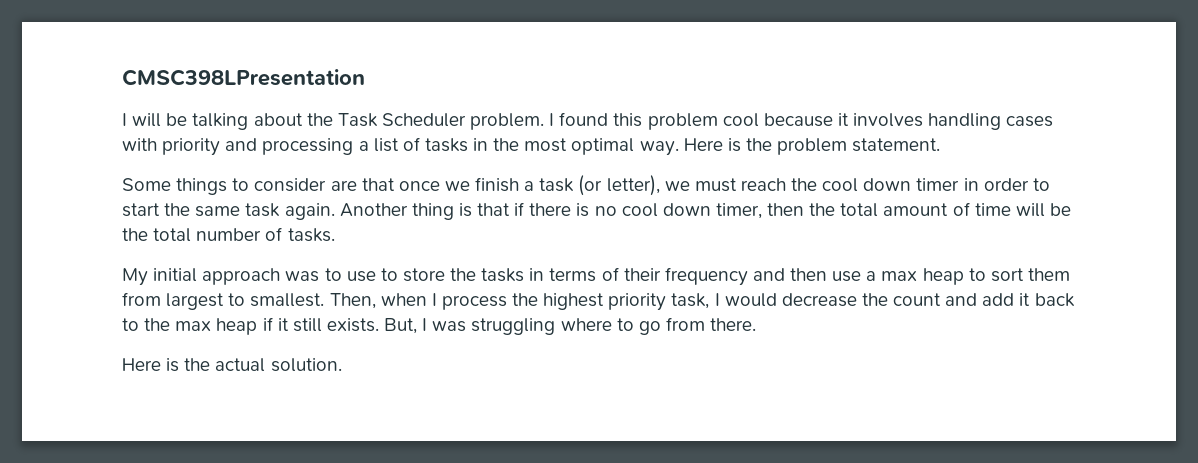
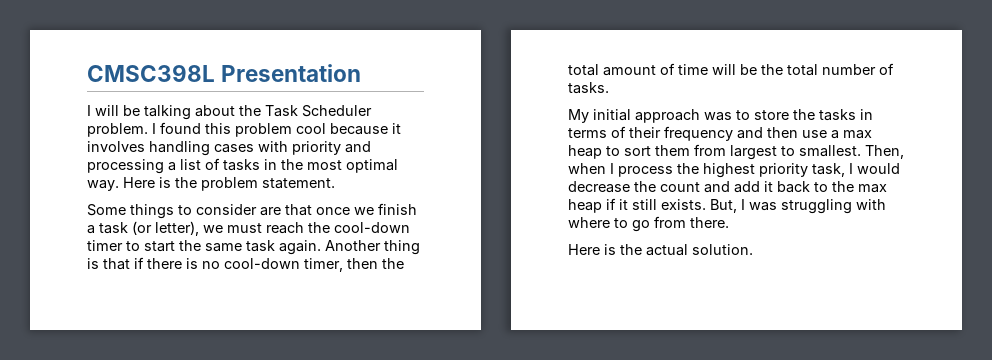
[122,69,365,86] CMSC398LPresentation -> [87,64,362,82] CMSC398L Presentation
[822,178,1029,192] cool down timer in order -> [334,222,410,233] [87,240,123,251] cool-down timer
[621,203,711,217] cool down -> [224,258,300,269] cool-down
[346,268,398,282] use to -> (750, 115) none
(556, 326) none -> [856,199,886,210] with

